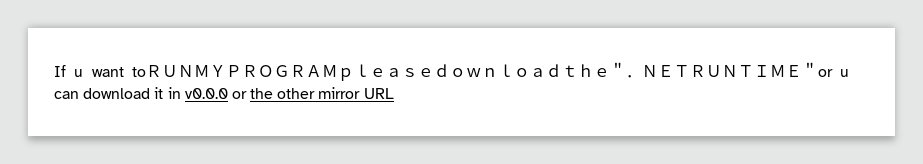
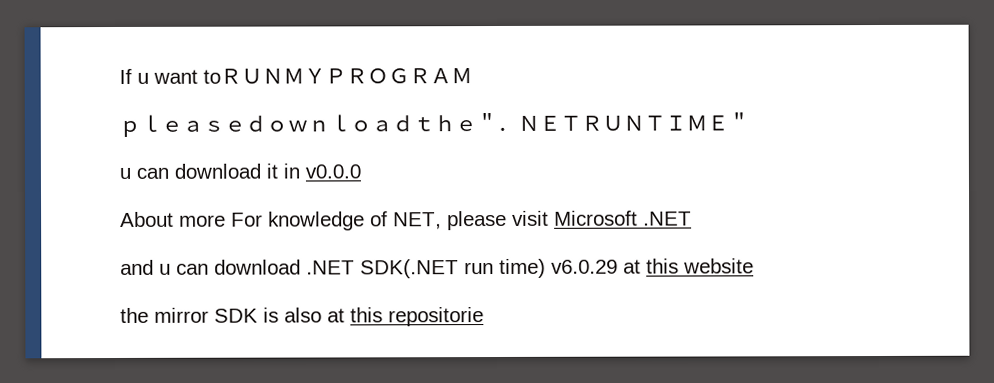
(338, 71) none -> (473, 76) //
[817,69,833,77] or -> (750, 121) //
[231,87,394,99] or the other mirror URL -> [120,210,692,231] [120,258,754,279] [120,307,484,327] // About more For knowledge of NET, please visit Microsoft .NET // and u can download .NET SDK(.NET run time) v6.0.29 at this website // the mirror SDK is also at this repositorie

